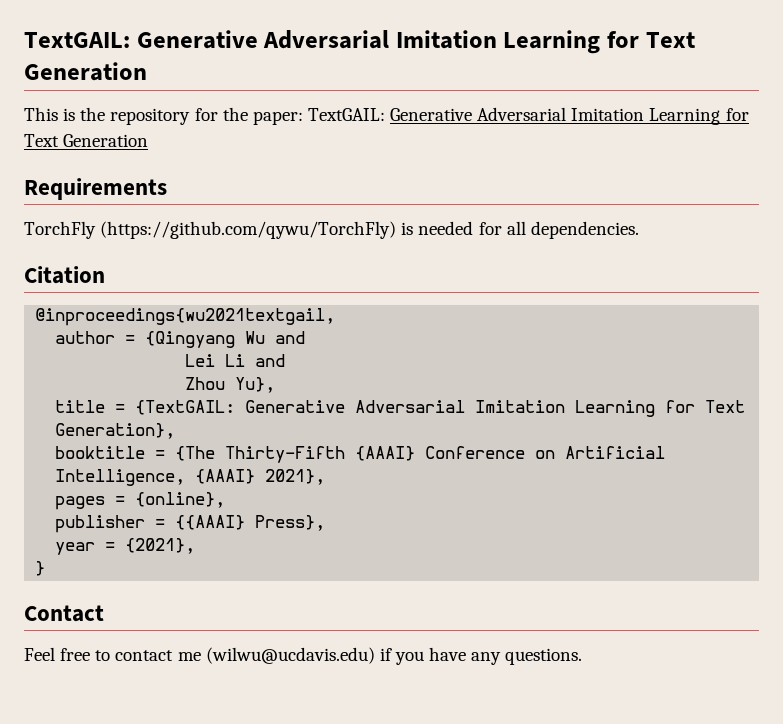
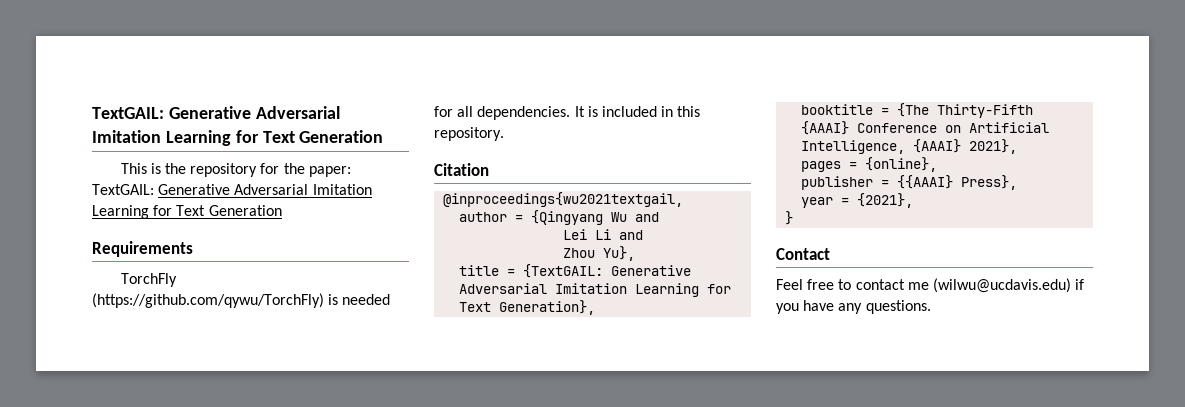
(639, 230) none -> [574,106,701,117] [434,127,504,141] It is included in this repository.

